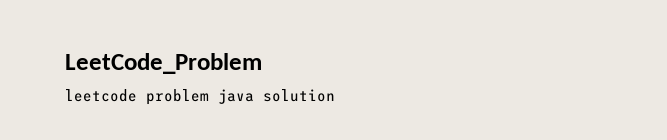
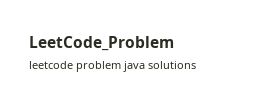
[263,89,335,102] solution -> [148,61,196,69] solutions

